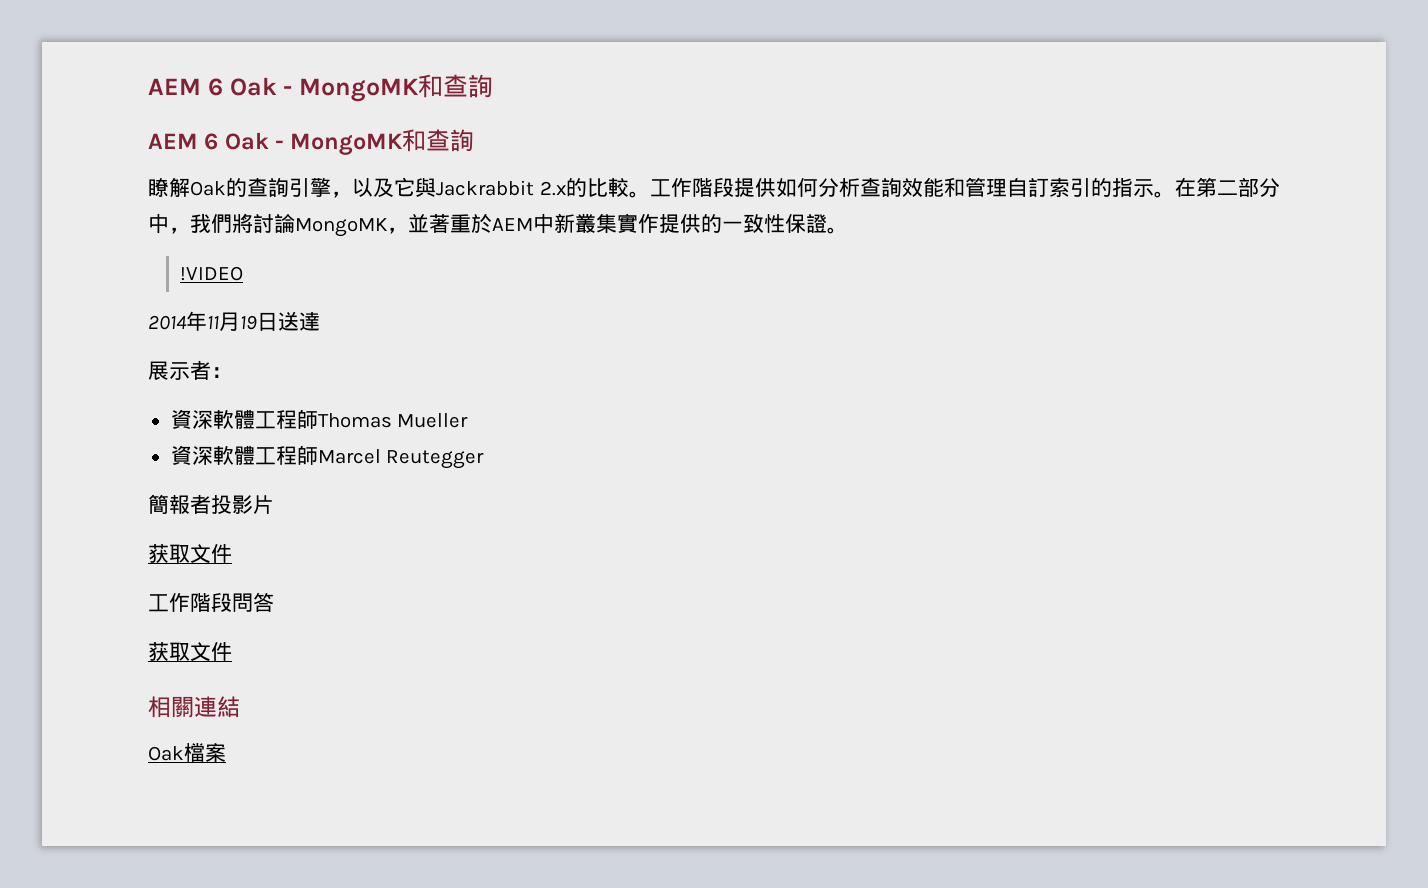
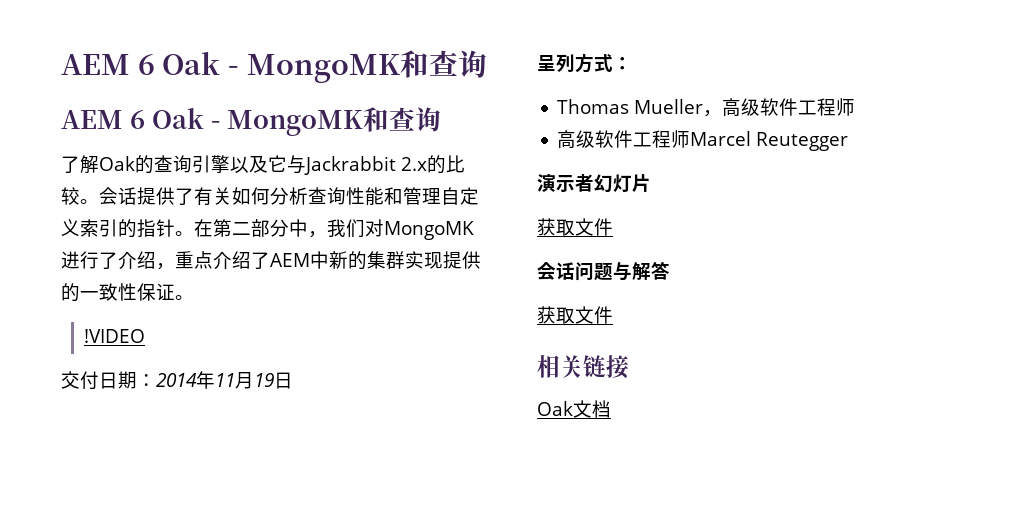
[148,74,493,102] [148,129,475,155] [148,178,169,197] AEM 6 Oak - MongoMK和查詢 // AEM 6 Oak - MongoMK和查詢 // 瞭 -> [61,50,487,83] [61,107,441,136] [61,156,80,173] AEM 6 Oak - MongoMK和查询 // AEM 6 Oak - MongoMK和查询 // 了
[268,177,776,198] 詢引擎，以及它與Jackrabbit 2.x的比較。工作階段提供 -> [173,155,465,175] [61,187,232,206] 询引擎以及它与Jackrabbit 2.x的比较。会话提供了有关
[880,177,923,197] 詢效 -> [327,187,365,205] 询性
[1027,178,1049,197] 訂 -> [460,187,479,205] [61,219,80,237] 定义
[1132,179,1154,197] 示 -> [156,219,175,237] 针
[211,213,659,237] 們將討論MongoMK，並著重於AEM中新叢集實作 -> [346,219,474,240] [61,251,443,270] 们对MongoMK进行了介绍，重点介绍了AEM中新的集群实现
[806,214,827,233] 證 -> [156,283,175,301] 证
(243, 273) none -> [61,371,156,390] 交付日期：
[278,311,320,331] [148,360,232,380] [170,409,469,429] [170,445,318,465] 送達 // 展示者： // 資深軟體工程師Thomas Mueller // 資深軟體工程師 -> [537,53,632,73] [557,98,856,117] [557,130,691,149] // 呈列方式： // Thomas Mueller，高级软件工程师 // 高级软件工程师
[148,494,253,514] 簡報者投影 -> [537,173,632,193] 演示者幻灯
[148,593,253,612] 工作階段問 -> [537,262,651,281] 会话问题与解
[171,696,240,718] [148,743,226,762] 關連結 // Oak檔案 -> [560,355,629,379] [537,400,611,418] 关链接 // Oak文档

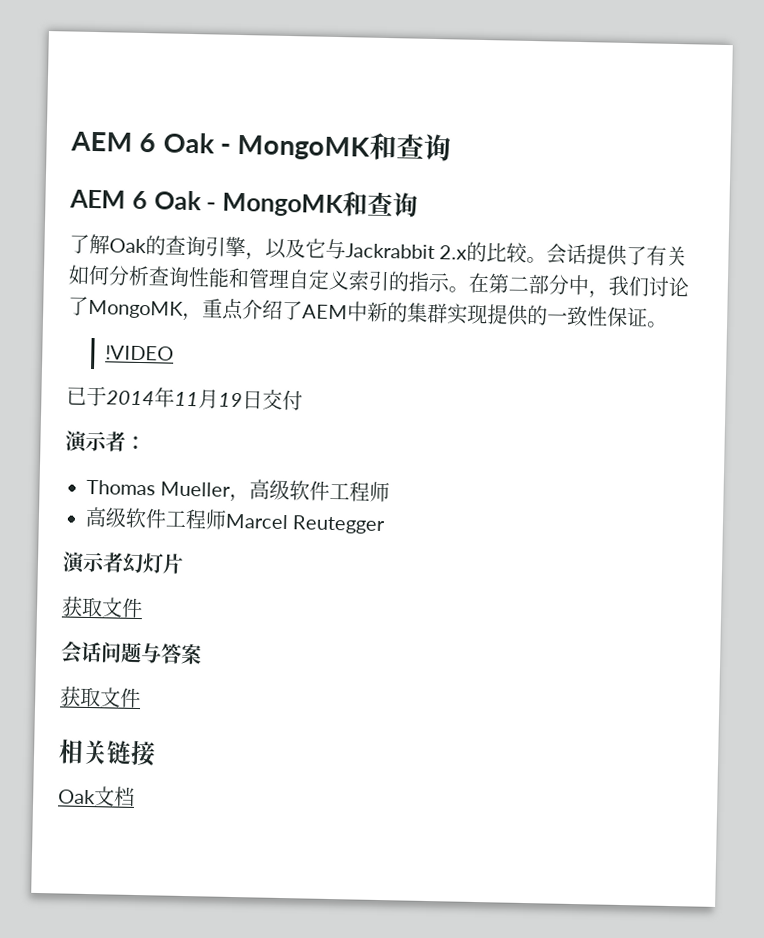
(230, 164) none -> [245,252,266,261] ，
[156,219,175,237] 针 -> [428,272,451,293] 示
[365,219,474,240] [61,251,156,269] 对MongoMK进行了介绍 -> [648,276,690,298] [68,296,184,319] 讨论了MongoMK
[61,371,156,390] 交付日期： -> [66,385,107,407] 已于
[537,53,613,73] // 呈列方式 -> [262,389,303,411] [65,430,126,453] 交付 // 演示者
[632,262,651,280] 解 -> (162, 653) none
(670, 270) none -> [180,643,202,665] 案

